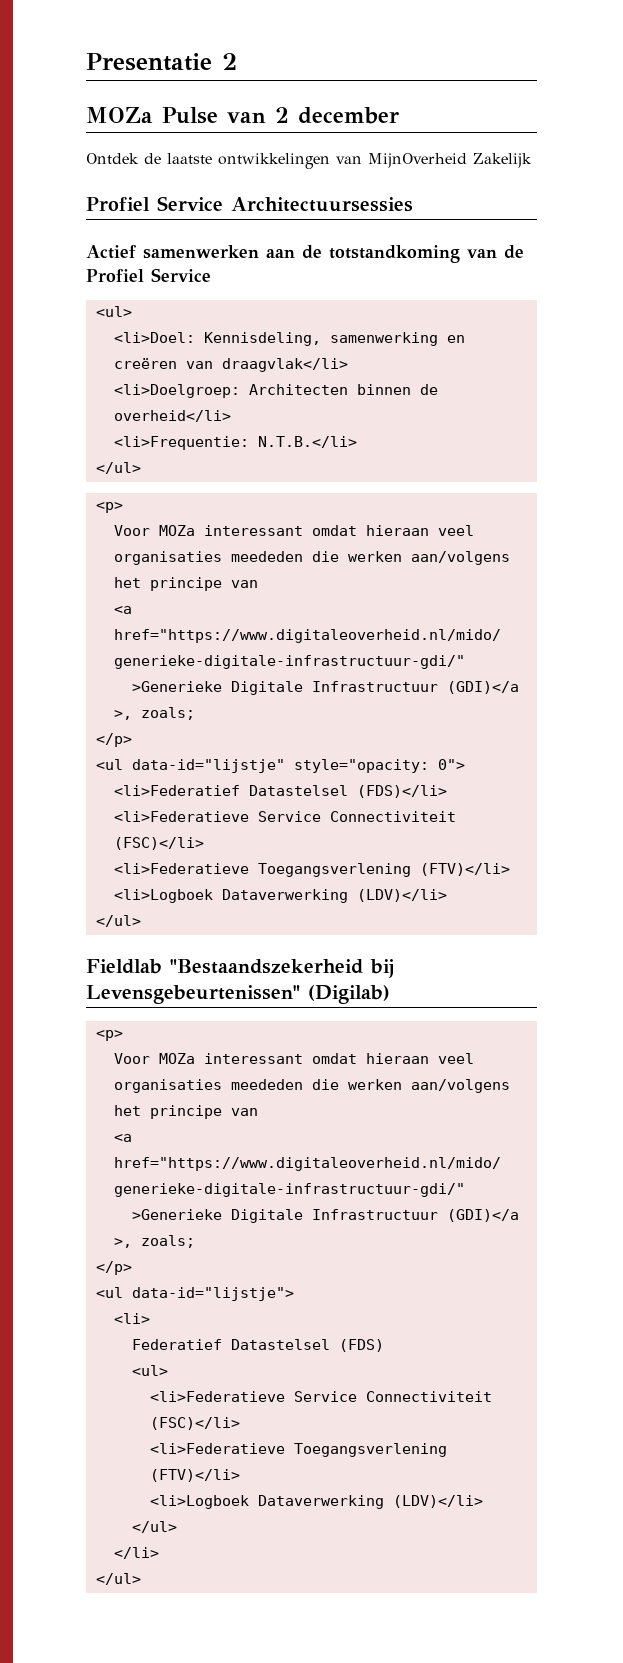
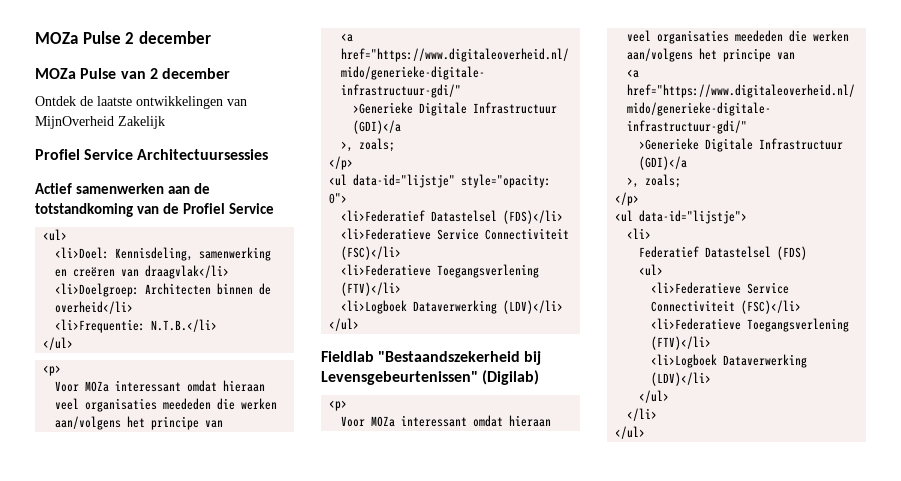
[86,53,237,71] Presentatie 2 -> [35,31,211,44] MOZa Pulse 2 december

